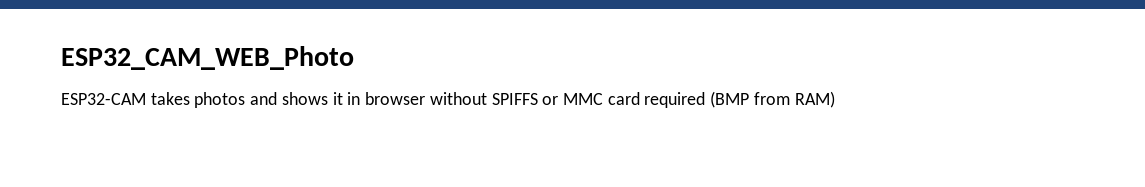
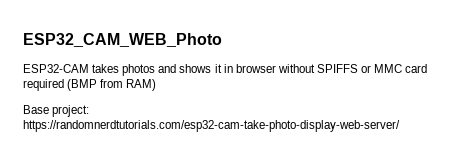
(835, 99) none -> [23,105,90,117] [23,120,400,132] // Base project: https://randomnerdtutorials.com/esp32-cam-take-photo-display-web-server/

